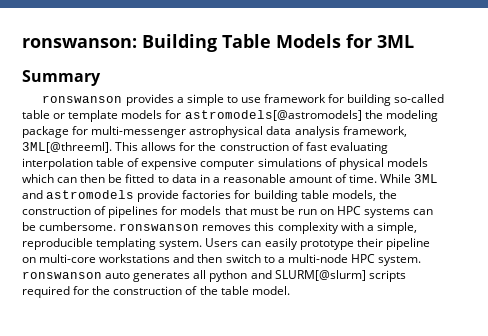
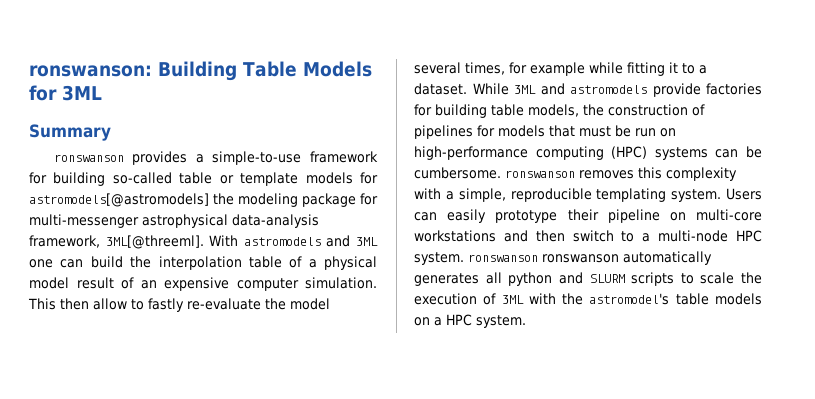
[186,94,262,106] simple to use -> [212,151,302,165] simple-to-use
[266,126,407,138] [22,142,388,154] [22,158,428,170] [22,174,378,183] data analysis framework, 3ML[@threeml]. This allows for the construction of fast evaluating interpolation table of expensive computer simulations of physical models which can then be fitted to data in a reasonable amount of time. -> [232,214,319,228] [29,235,378,249] [29,256,377,270] [29,277,377,291] [28,298,330,312] [414,62,707,76] [414,83,467,95] data-analysis framework, 3ML[@threeml]. With astromodels and 3ML one can build the interpolation table of a physical model result of an expensive computer simulation. This then allow to fastly re-evaluate the model several times, for example while fitting it to a dataset.
[337,206,362,215] HPC -> [414,146,648,160] high-performance computing (HPC)
[105,272,131,279] auto -> [542,251,712,265] ronswanson automatically
[274,270,406,282] [22,286,290,298] SLURM[@slurm] scripts required for the construction of the table model. -> [589,272,762,286] [414,293,762,305] [414,314,526,328] SLURM scripts to scale the execution of 3ML with the astromodel's table models on a HPC system.

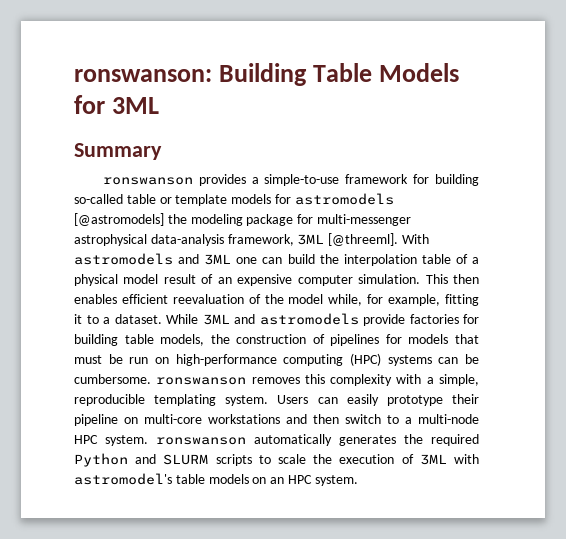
[29,193,209,207] astromodels[@astromodels] -> [294,193,394,205] [74,213,164,226] astromodels [@astromodels]
[105,235,204,249] 3ML[@threeml]. -> [297,233,399,246] 3ML [@threeml].
[93,298,330,312] [414,62,623,76] allow to fastly re-evaluate the model several times, for example while -> [74,294,441,306] enables efficient reevaluation of the model while, for example,
[542,254,619,263] ronswanson -> (246, 441) none
[485,272,553,286] all python -> [404,434,479,446] [74,453,128,467] the required Python
[562,293,584,305] the -> (479, 459) none
[434,317,442,326] a -> [270,477,285,484] an

